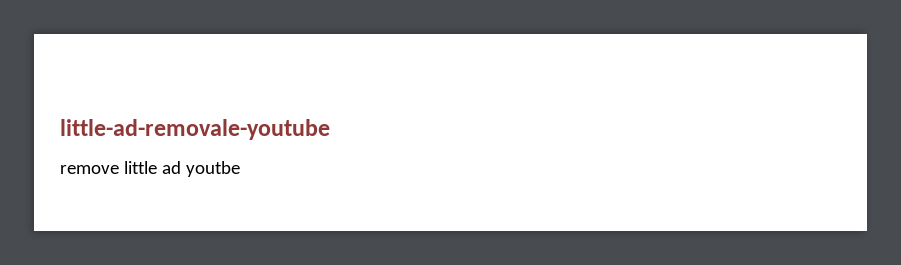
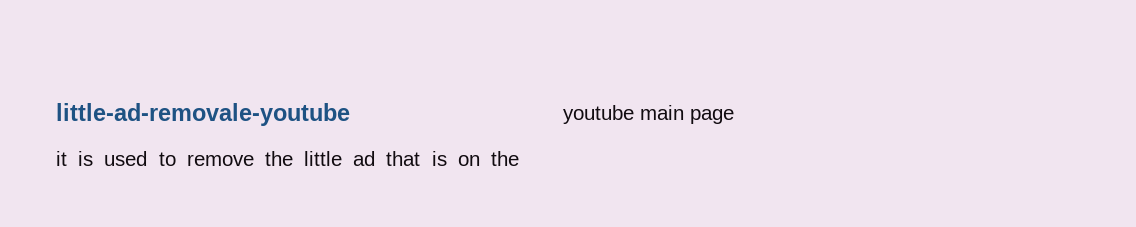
[60,161,240,177] remove little ad youtbe -> [56,151,519,166] [563,105,734,124] it is used to remove the little ad that is on the youtube main page

